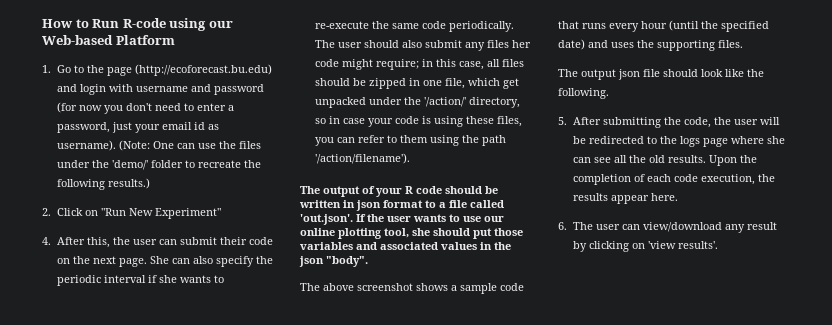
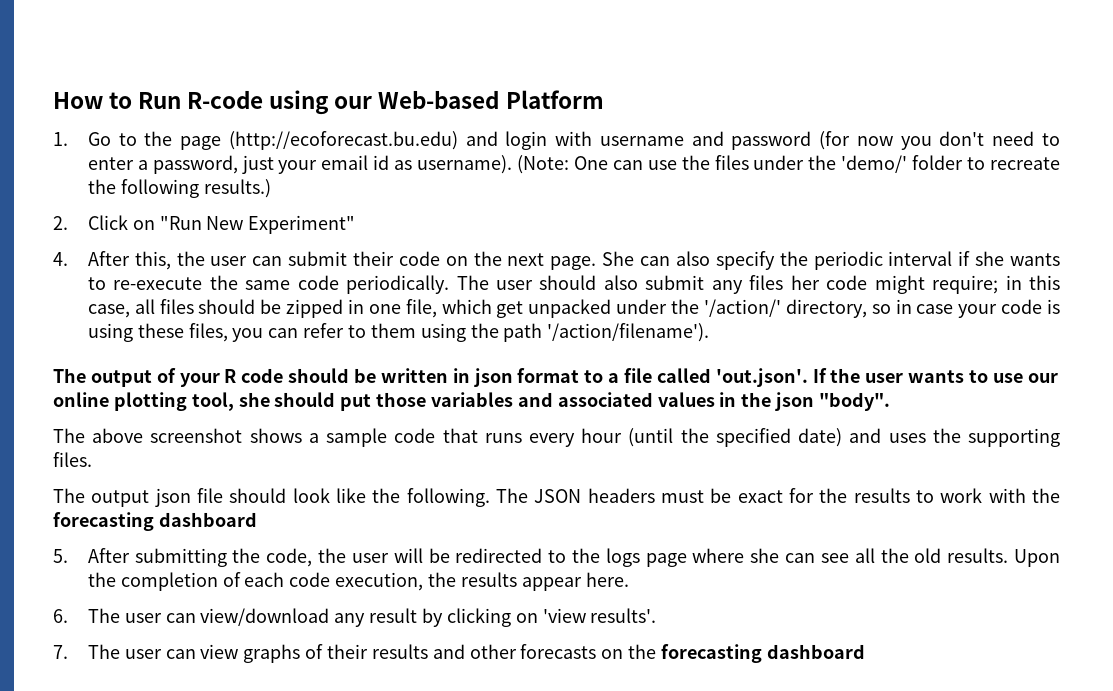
(609, 93) none -> [496,488,1061,503] [53,512,257,531] The JSON headers must be exact for the results to work with the forecasting dashboard
(718, 245) none -> [53,644,865,663] // 7. The user can view graphs of their results and other forecasts on the forecasting dashboard

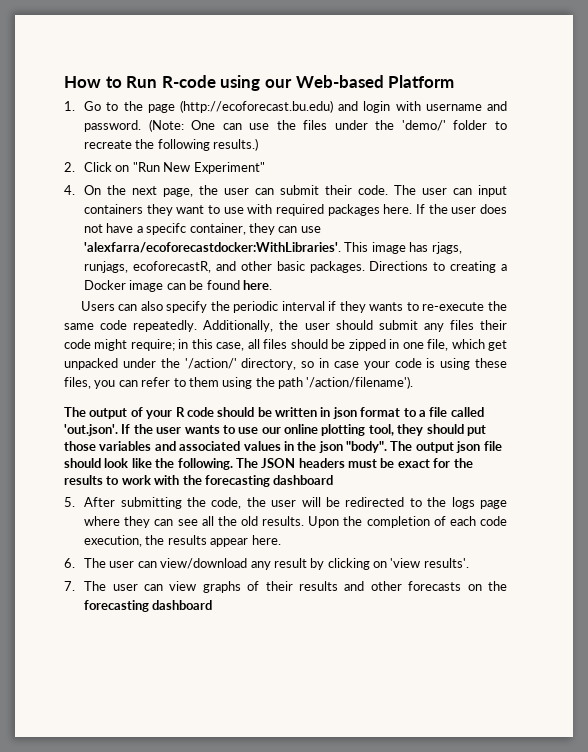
[731,131,1061,150] [87,155,513,174] password (for now you don't need to enter a password, just your email id as username). -> [84,120,142,132] password.
[87,251,171,270] After this, -> [84,185,194,197] On the next page,
[398,251,635,270] code on the next page. She -> [358,185,508,197] [84,204,507,216] [84,223,321,235] [84,242,462,254] [84,261,507,273] [84,280,272,292] [80,301,115,311] code. The user can input containers they want to use with required packages here. If the user does not have a specifc container, they can use 'alexfarra/ecoforecastdocker:WithLibraries'. This image has rjags, runjags, ecoforecastR, and other basic packages. Directions to creating a Docker image can be found here. // Users
[975,251,1005,266] she -> [339,301,366,313] they
[346,275,489,294] periodically. The -> [133,320,299,332] repeatedly. Additionally, the
[603,275,638,290] also -> (373, 325) none
[790,275,820,290] her -> [480,320,508,330] their
[238,392,270,407] she -> [397,424,424,436] they
[53,428,1060,447] [53,452,92,467] // The above screenshot shows a sample code that runs every hour (until the specified date) and uses the supporting files. // -> (387, 447) none
[750,548,780,563] she -> [124,516,151,528] they

